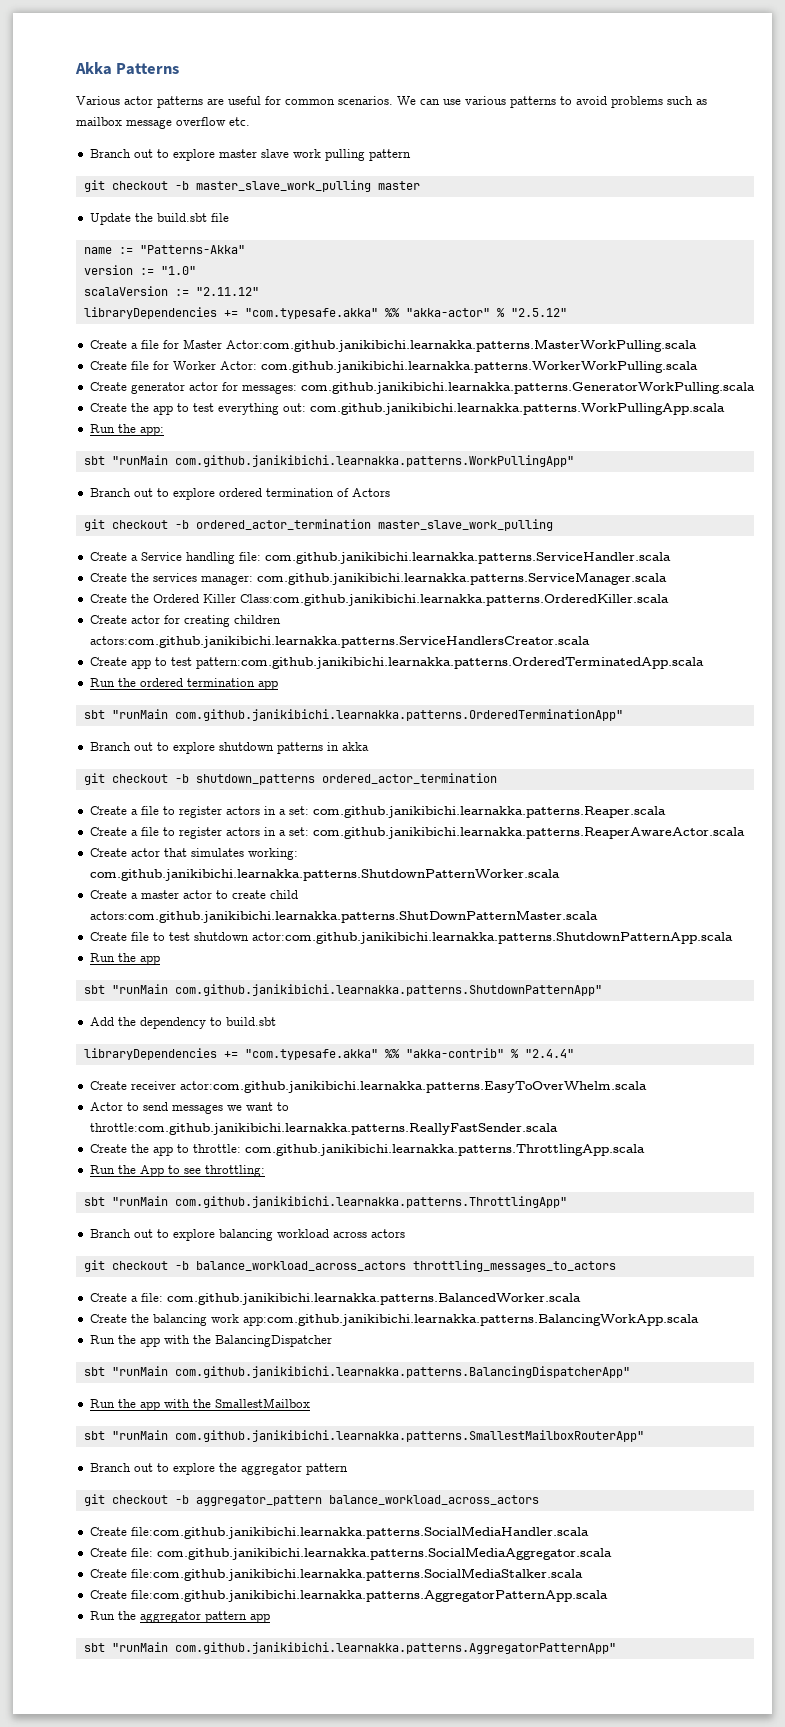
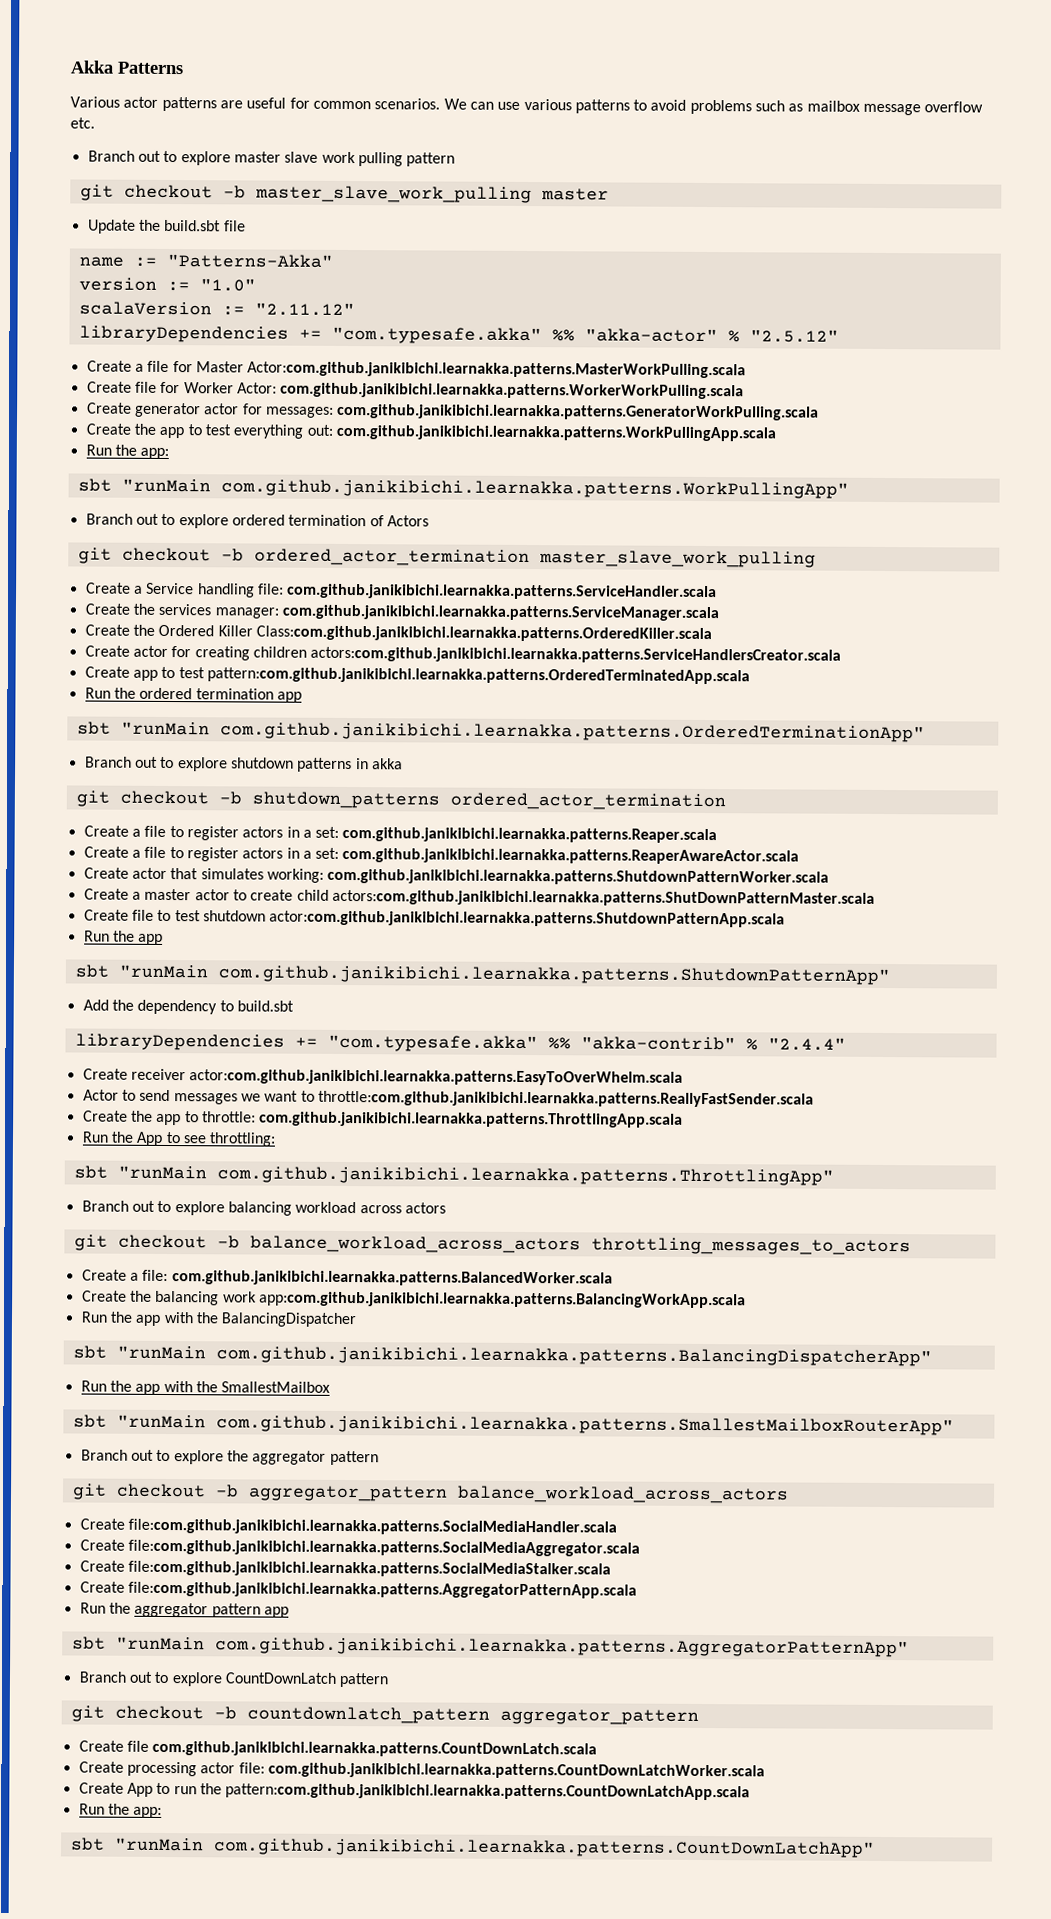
[130,1547,612,1560] file: com.github.janikibichi.learnakka.patterns.SocialMediaAggregator.scala -> [127,1539,640,1557] file:com.github.janikibichi.learnakka.patterns.SocialMediaAggregator.scala
(616, 1648) none -> [78,1671,390,1688] [70,1705,699,1725] [78,1740,598,1758] [78,1761,765,1780] [78,1782,751,1801] [78,1803,163,1818] [70,1837,875,1858] // Branch out to explore CountDownLatch pattern // git checkout -b countdownlatch_pattern aggregator_pattern // Create file com.github.janikibichi.learnakka.patterns.CountDownLatch.scala // Create processing actor file: com.github.janikibichi.learnakka.patterns.CountDownLatchWorker.scala // Create App to run the pattern:com.github.janikibichi.learnakka.patterns.CountDownLatchApp.scala // Run the app: // sbt "runMain com.github.janikibichi.learnakka.patterns.CountDownLatchApp"

